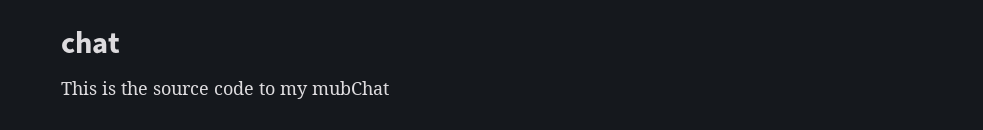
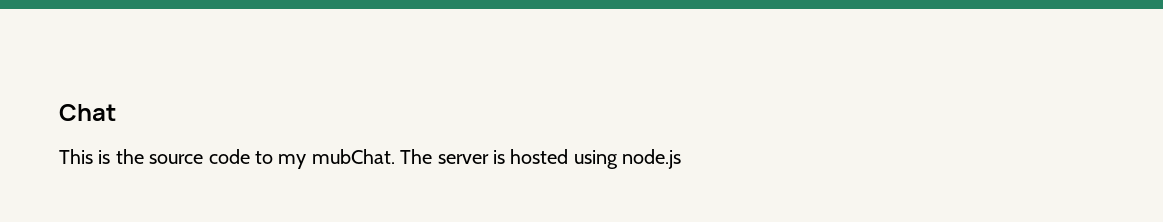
[61,31,120,54] chat -> [59,104,116,121] Chat
[312,81,389,95] mubChat -> [311,149,682,169] mubChat. The server is hosted using node.js

